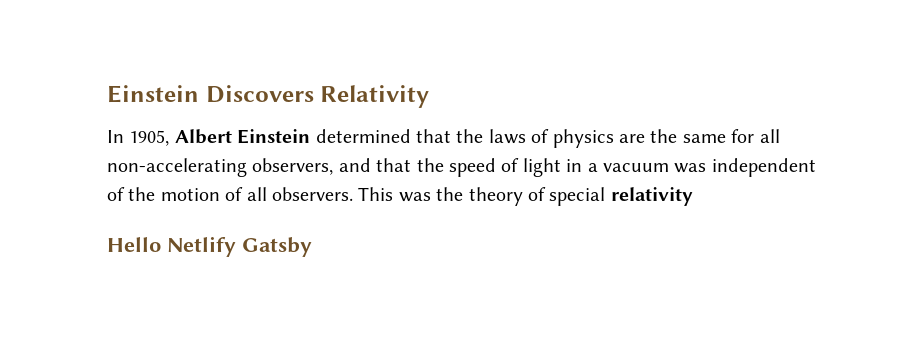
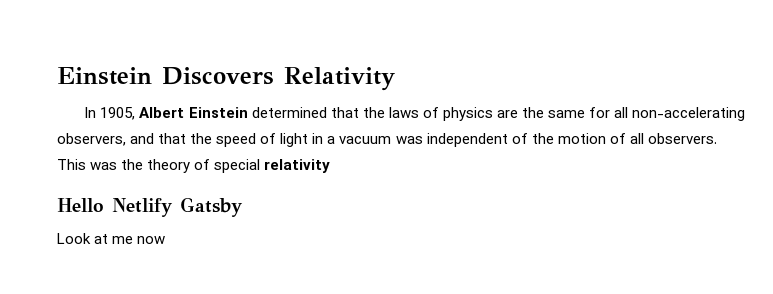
(312, 247) none -> [57,233,166,244] // Look at me now

